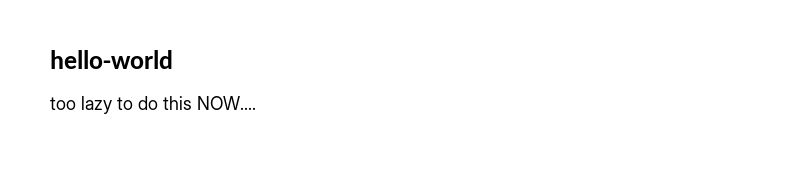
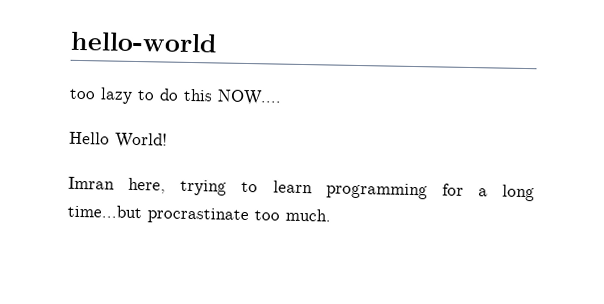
(256, 103) none -> [69,131,168,149] [68,176,535,202] [67,204,331,225] // Hello World! // Imran here, trying to learn programming for a long time...but procrastinate too much.

